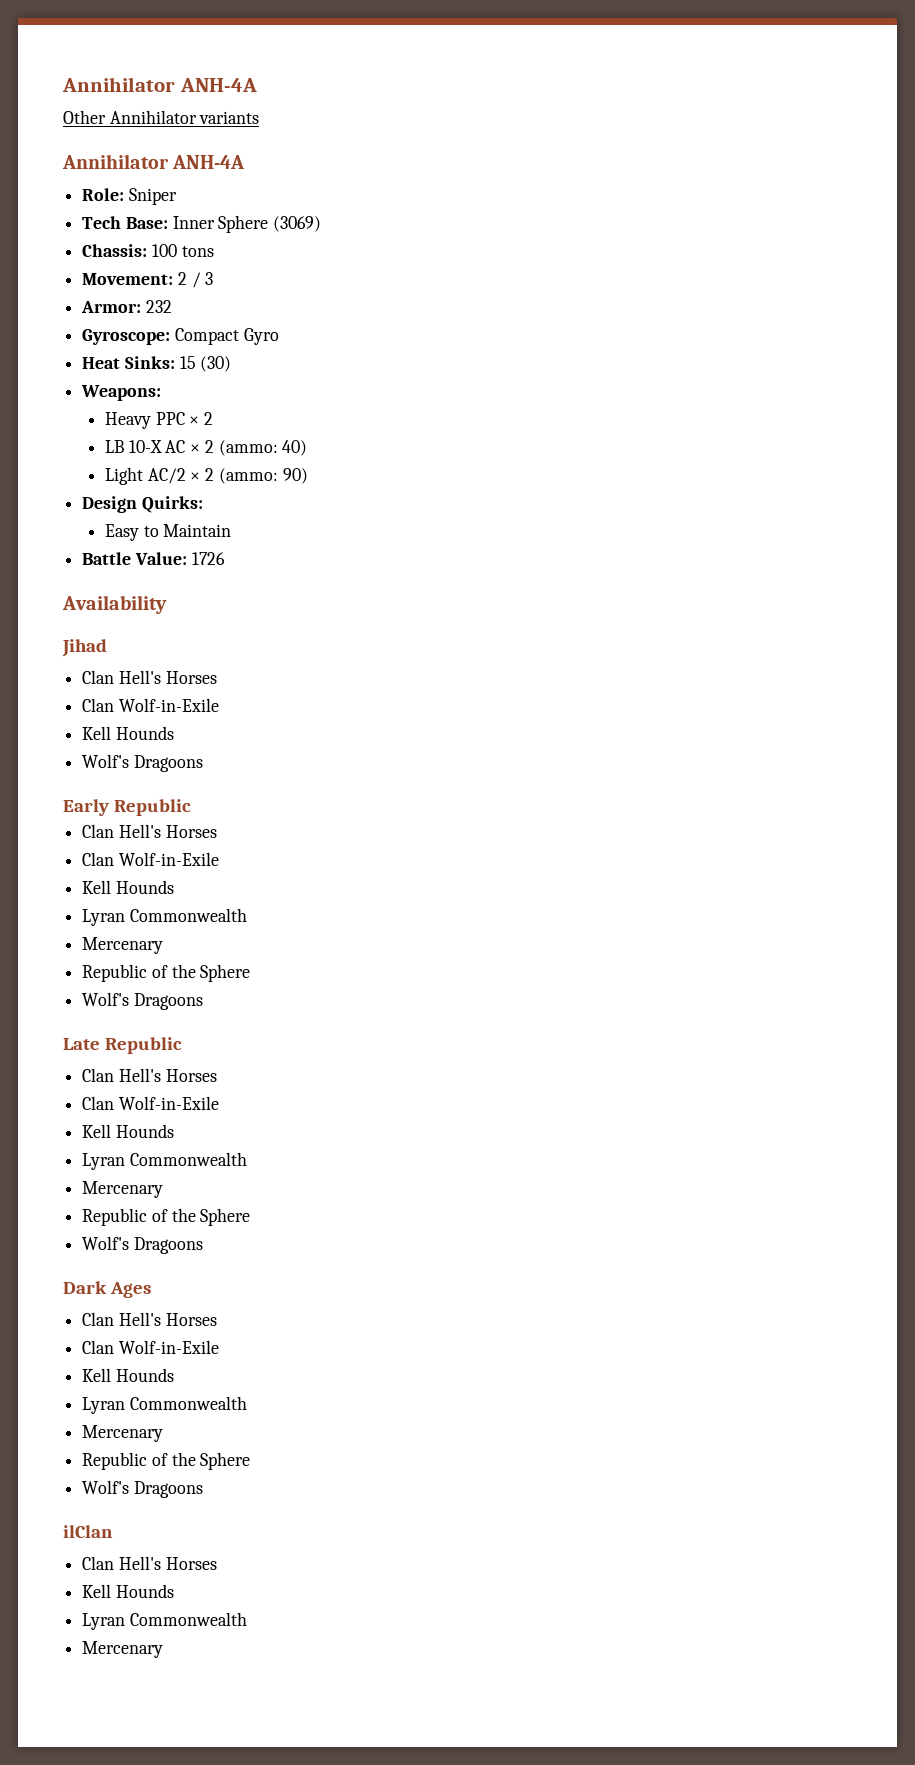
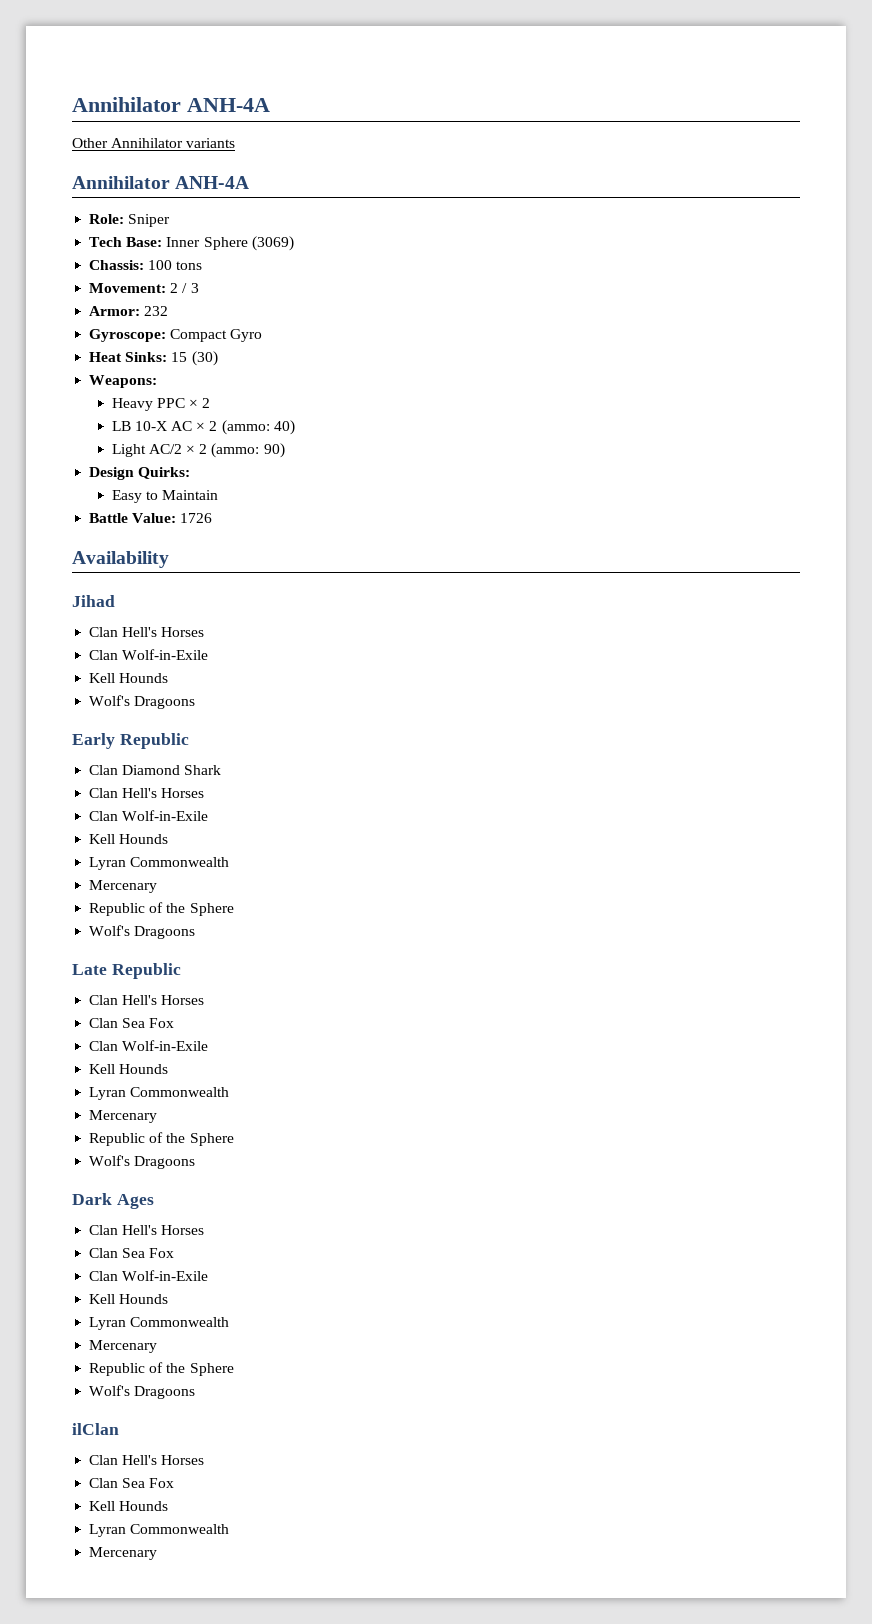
(191, 807) none -> [89,765,222,775] // Clan Diamond Shark
(217, 1075) none -> [89,1018,175,1028] // Clan Sea Fox
(217, 1319) none -> [89,1248,175,1258] // Clan Sea Fox
(217, 1563) none -> [89,1478,175,1488] // Clan Sea Fox

